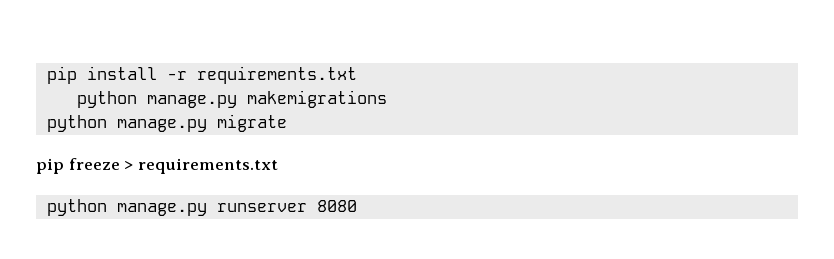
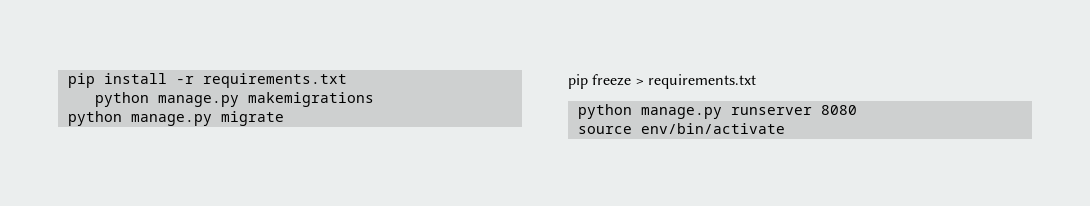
(357, 206) none -> [577,123,785,134] // source env/bin/activate

